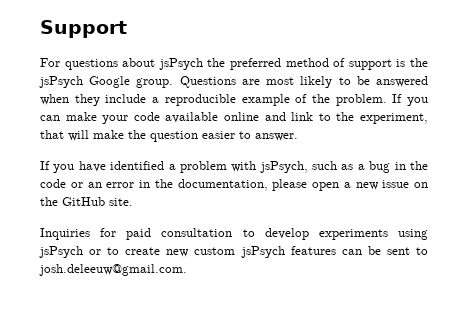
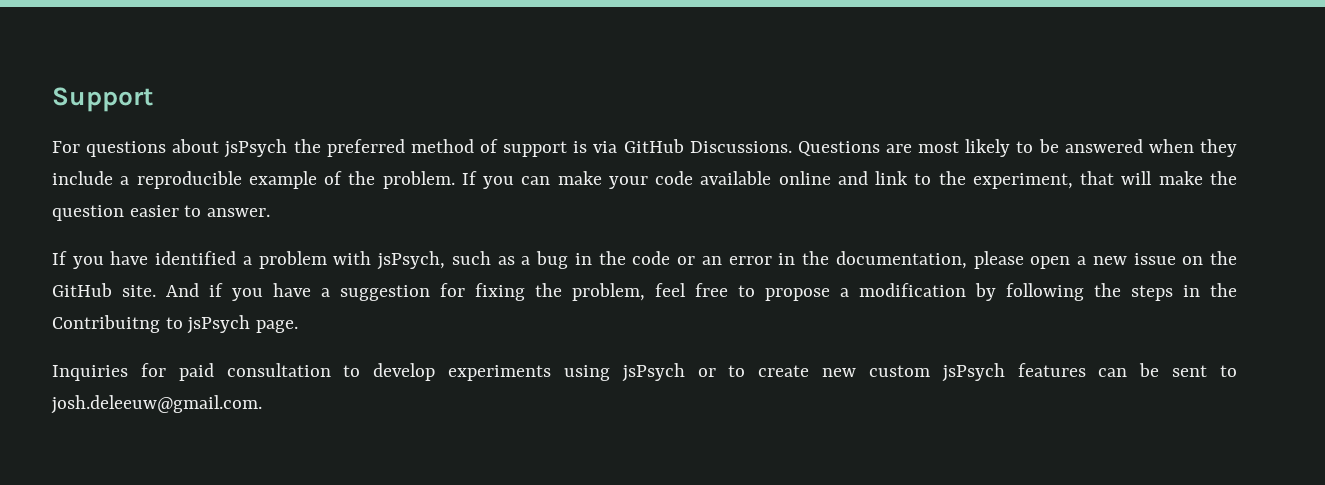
[410,58,429,67] [39,76,174,88] the jsPsych Google group. -> [593,139,792,153] via GitHub Discussions.
(133, 202) none -> [166,283,1237,301] [52,315,299,334] And if you have a suggestion for fixing the problem, feel free to propose a modification by following the steps in the Contribuitng to jsPsych page.

